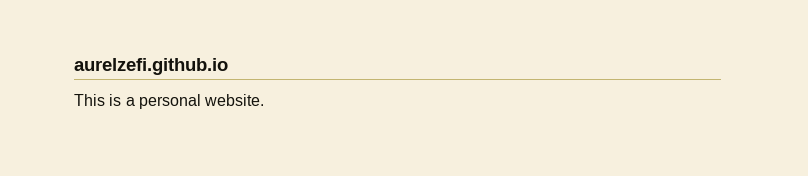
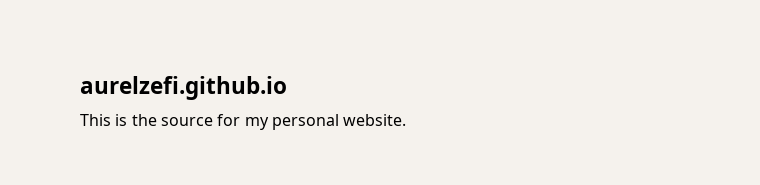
[125,97,135,106] a -> [131,114,269,130] the source for my

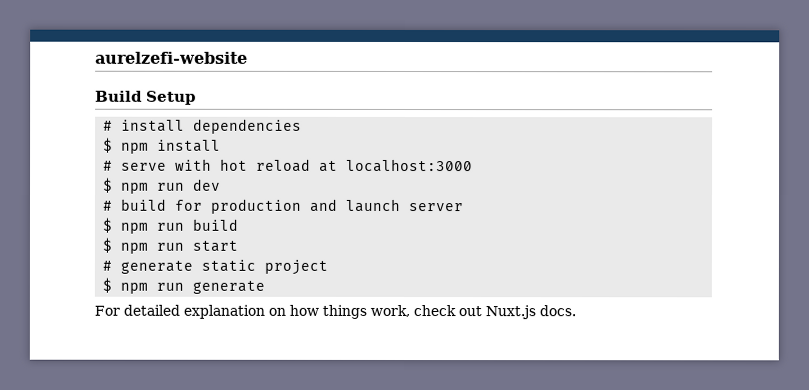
[80,76,287,100] [80,114,407,130] aurelzefi.github.io // This is the source for my personal website. -> [95,51,248,64] [95,90,196,105] [103,118,303,134] [103,137,222,154] [103,158,474,173] [103,177,222,194] [102,198,464,214] [102,217,239,234] [102,237,239,254] [102,259,329,275] [102,277,266,294] [94,304,576,320] aurelzefi-website // Build Setup // # install dependencies // $ npm install // # serve with hot reload at localhost:3000 // $ npm run dev // # build for production and launch server // $ npm run build // $ npm run start // # generate static project // $ npm run generate // For detailed explanation on how things work, check out Nuxt.js docs.

